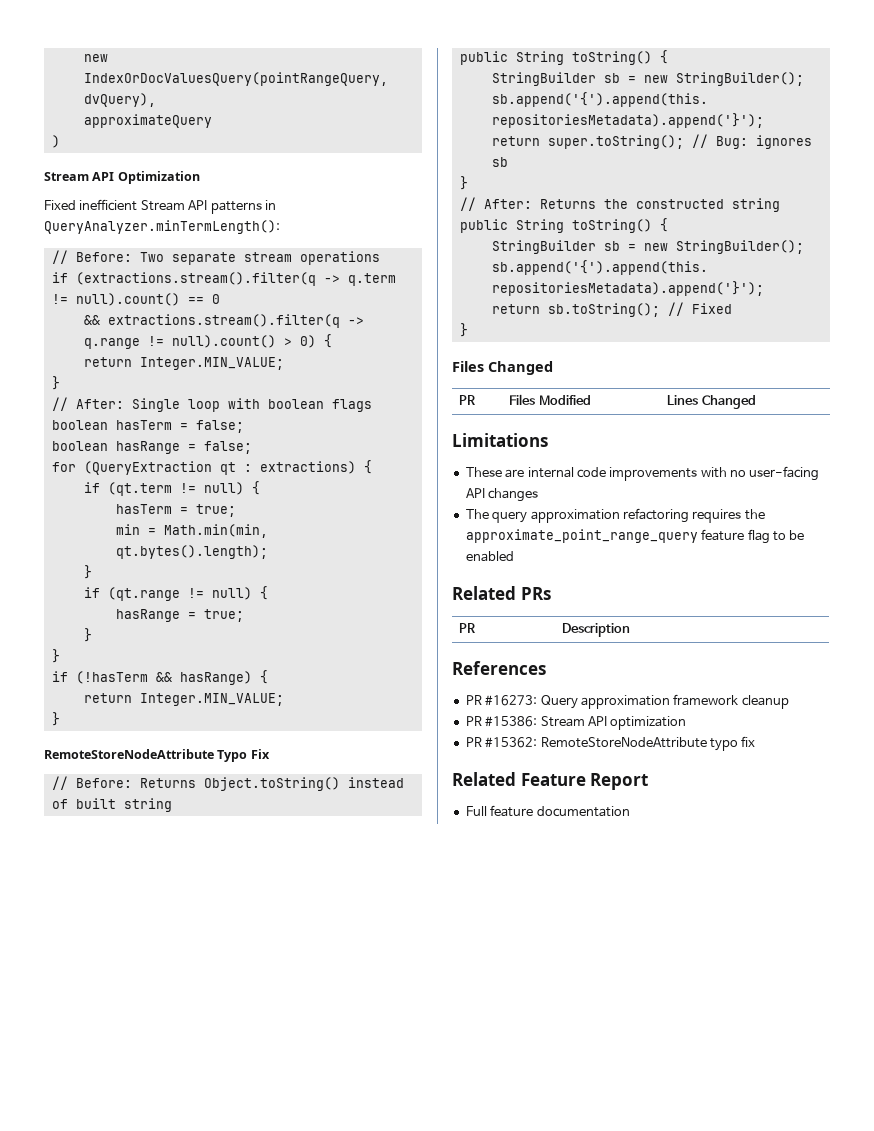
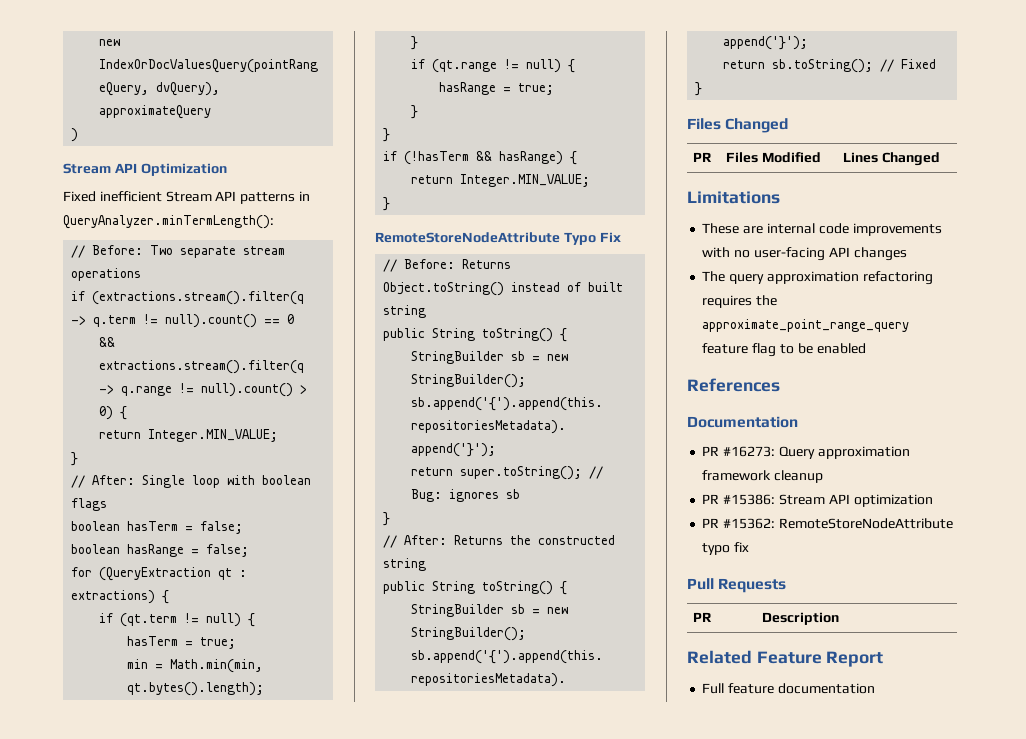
[452,586,551,600] [459,623,476,633] [562,623,631,637] [452,661,546,675] Related PRs // PR | Description // References -> [687,378,780,392] [687,416,798,428] References // Documentation
(756, 741) none -> [687,578,787,593] [693,612,713,622] [762,612,840,625] // Pull Requests // PR | Description

